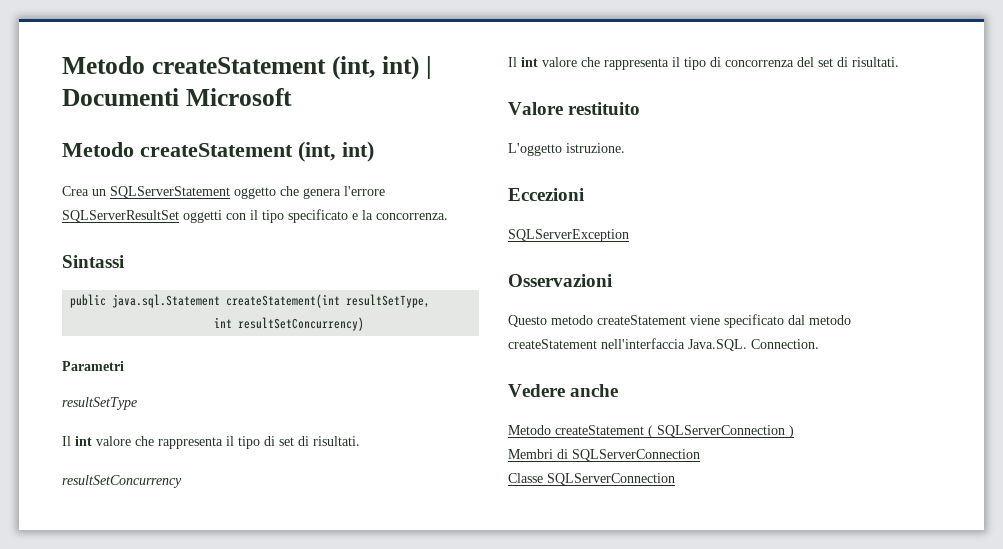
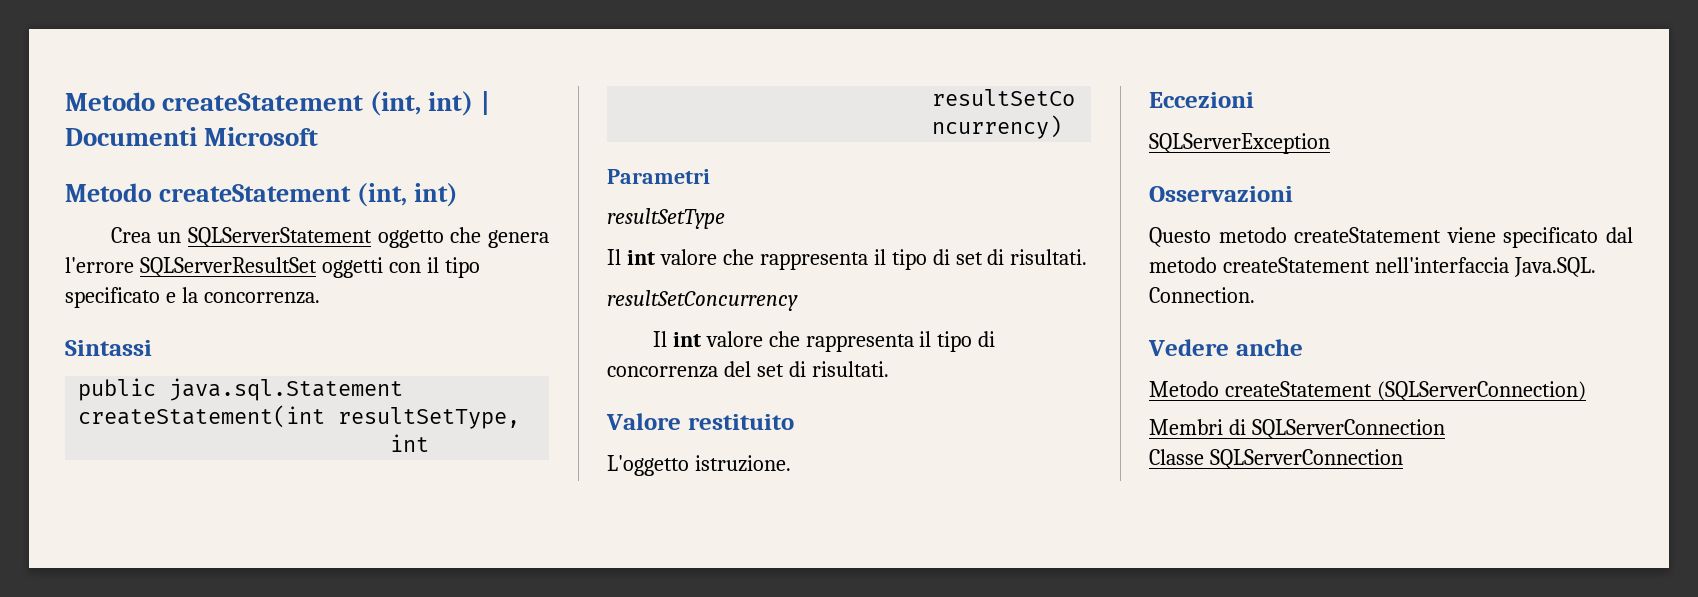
[648,425,794,438] ( SQLServerConnection ) -> [1376,381,1586,401] (SQLServerConnection)

